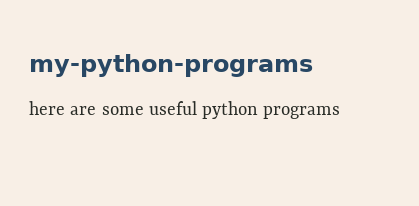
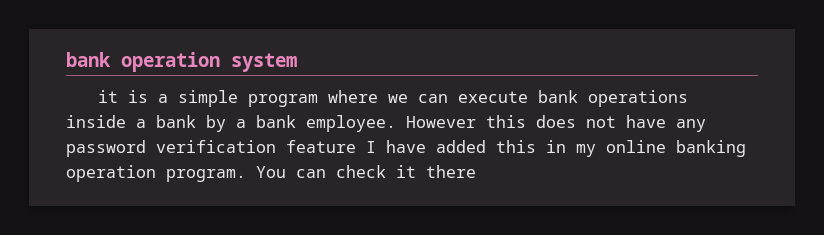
[29,54,313,77] [29,101,341,119] my-python-programs // here are some useful python programs -> [66,52,297,72] [98,90,689,107] [66,115,706,132] [66,140,746,157] [66,165,476,182] bank operation system // it is a simple program where we can execute bank operations inside a bank by a bank employee. However this does not have any password verification feature I have added this in my online banking operation program. You can check it there

